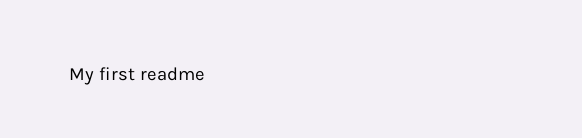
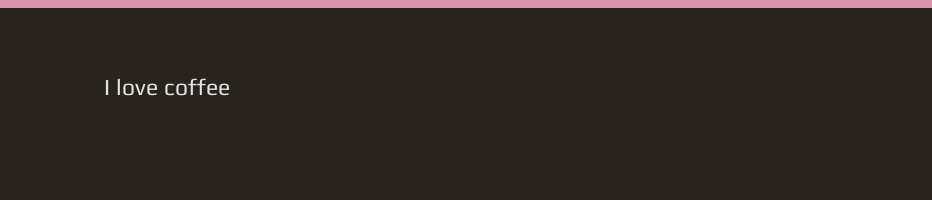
[69,67,205,85] My first readme -> [104,78,231,96] I love coffee

